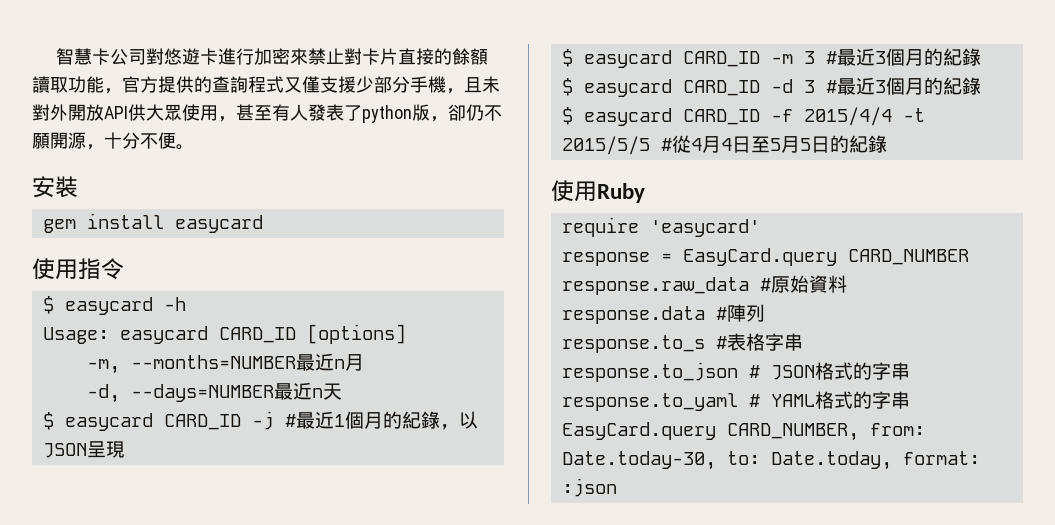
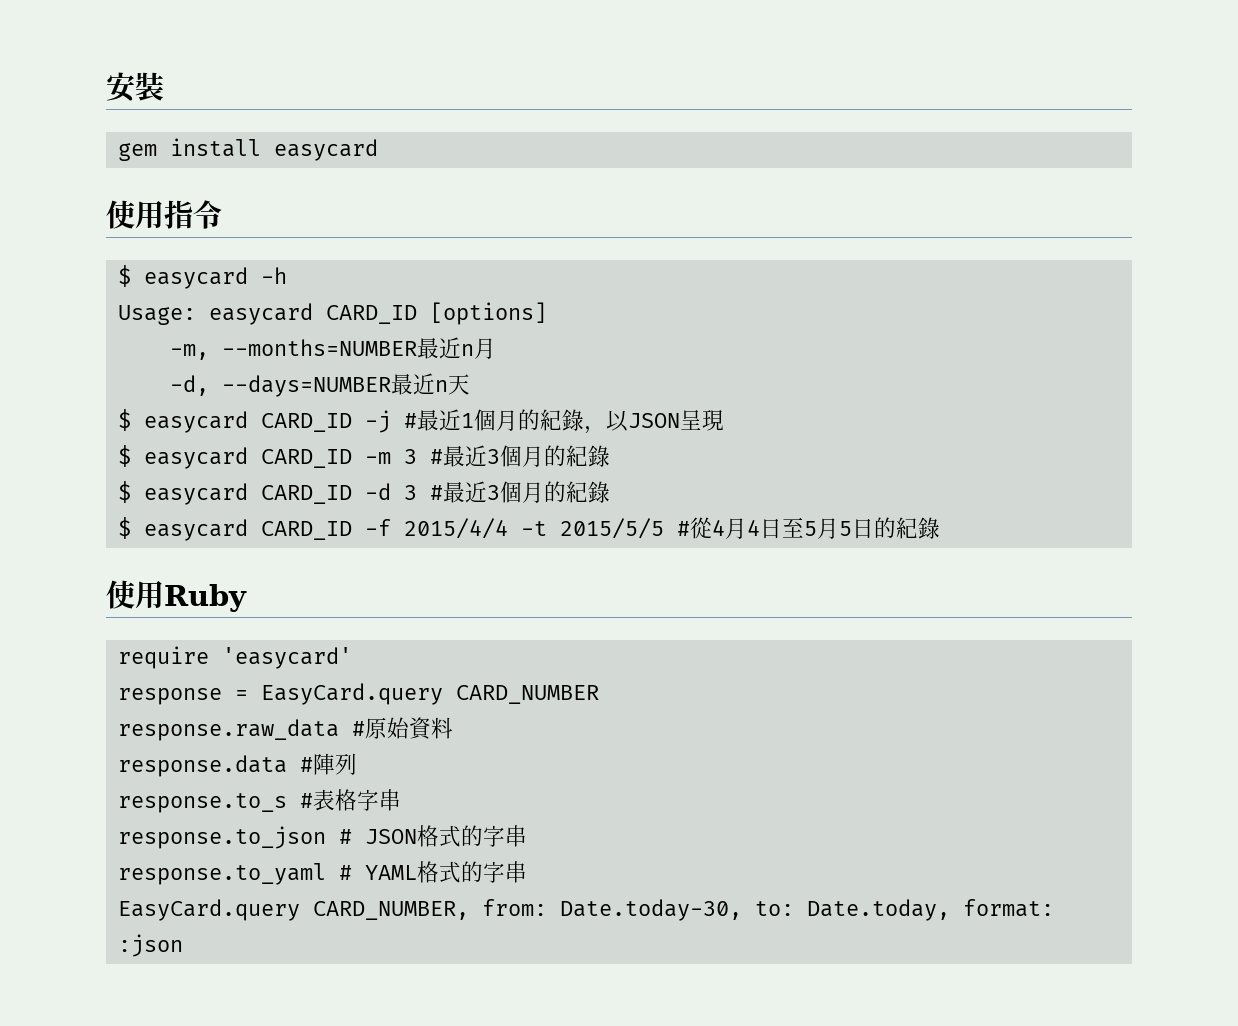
[55,48,488,65] [32,76,500,94] [32,104,502,123] [32,132,194,150] 智慧卡公司對悠遊卡進行加密來禁止對卡片直接的餘額讀取功能，官方提供的查詢程式又僅支援少部分手機，且未對外開放API供大眾使用，甚至有人發表了python版，卻仍不願開源，十分不便。 // -> (106, 87) none

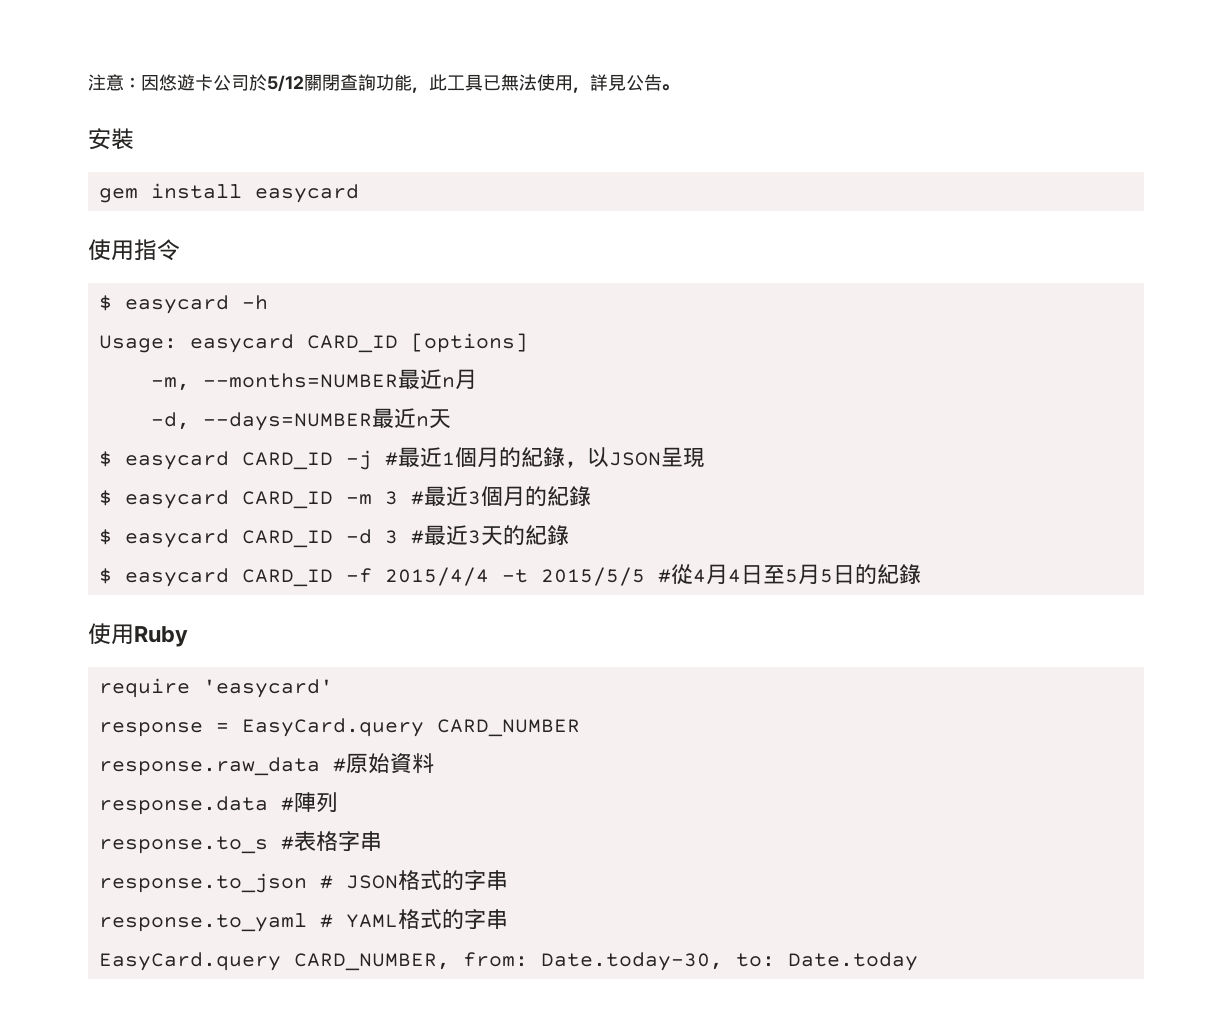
(106, 87) none -> [88,74,679,93] 注意：因悠遊卡公司於5/12關閉查詢功能，此工具已無法使用，詳見公告。 //
[500,481,545,503] 個月 -> [480,526,503,546] 天
[807,899,1055,921] [118,934,184,957] Date.today, format: :json -> [787,952,918,971] Date.today

